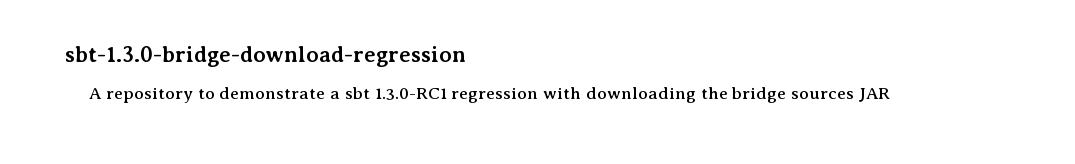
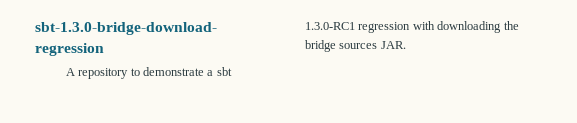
[858,88,890,102] JAR -> [380,41,406,49] JAR.

